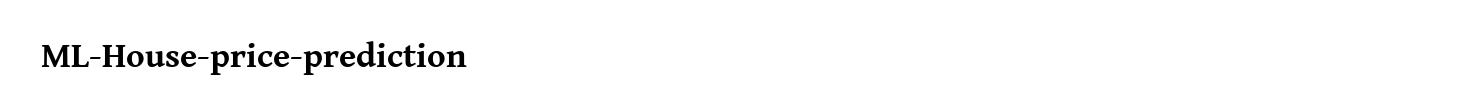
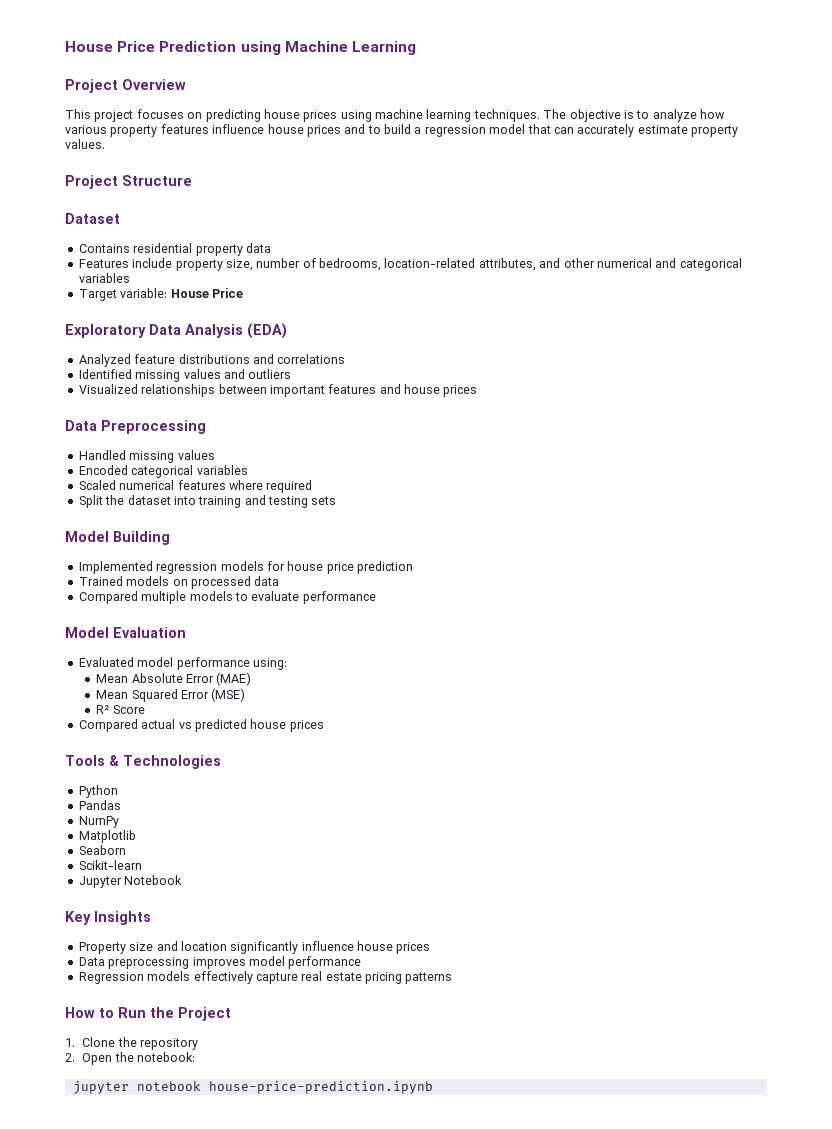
[41,41,467,75] ML-House-price-prediction -> [65,41,416,55] [65,79,186,93] [65,109,725,122] [65,124,738,137] [65,139,105,149] [65,175,192,189] [65,213,120,224] [78,243,271,256] [78,258,742,271] [78,273,130,283] [78,288,243,301] [65,323,287,339] [78,354,346,367] [78,369,292,382] [78,384,478,397] [65,420,206,434] [78,450,215,463] [78,465,248,478] [78,480,313,493] [78,495,337,508] [65,531,170,545] [78,561,413,574] [78,576,280,589] [78,591,376,604] [65,627,186,638] [78,657,287,670] [96,672,252,686] [96,688,246,702] [96,705,145,714] [78,719,324,732] [65,755,221,769] [78,785,118,798] [78,800,121,810] [78,816,119,828] [78,830,136,843] [78,845,126,855] [78,860,142,870] [78,875,183,888] [65,911,151,925] [78,941,431,954] [78,956,362,969] [78,971,453,984] [65,1007,231,1021] [65,1037,199,1050] [65,1052,196,1065] [72,1081,433,1094] House Price Prediction using Machine Learning // Project Overview // This project focuses on predicting house prices using machine learning techniques. The objective is to analyze how various property features influence house prices and to build a regression model that can accurately estimate property values. // Project Structure // Dataset // Contains residential property data // Features include property size, number of bedrooms, location-related attributes, and other numerical and categorical variables // Target variable: House Price // Exploratory Data Analysis (EDA) // Analyzed feature distributions and correlations // Identified missing values and outliers // Visualized relationships between important features and house prices // Data Preprocessing // Handled missing values // Encoded categorical variables // Scaled numerical features where required // Split the dataset into training and testing sets // Model Building // Implemented regression models for house price prediction // Trained models on processed data // Compared multiple models to evaluate performance // Model Evaluation // Evaluated model performance using: // Mean Absolute Error (MAE) // Mean Squared Error (MSE) // R² Score // Compared actual vs predicted house prices // Tools & Technologies // Python // Pandas // NumPy // Matplotlib // Seaborn // Scikit-learn // Jupyter Notebook // Key Insights // Property size and location significantly influence house prices // Data preprocessing improves model performance // Regression models effectively capture real estate pricing patterns // How to Run the Project // 1. Clone the repository // 2. Open the notebook: // jupyter notebook house-price-prediction.ipynb

